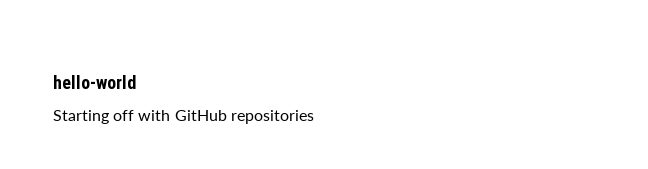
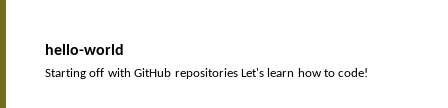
(314, 117) none -> [240,68,369,77] Let's learn how to code!

